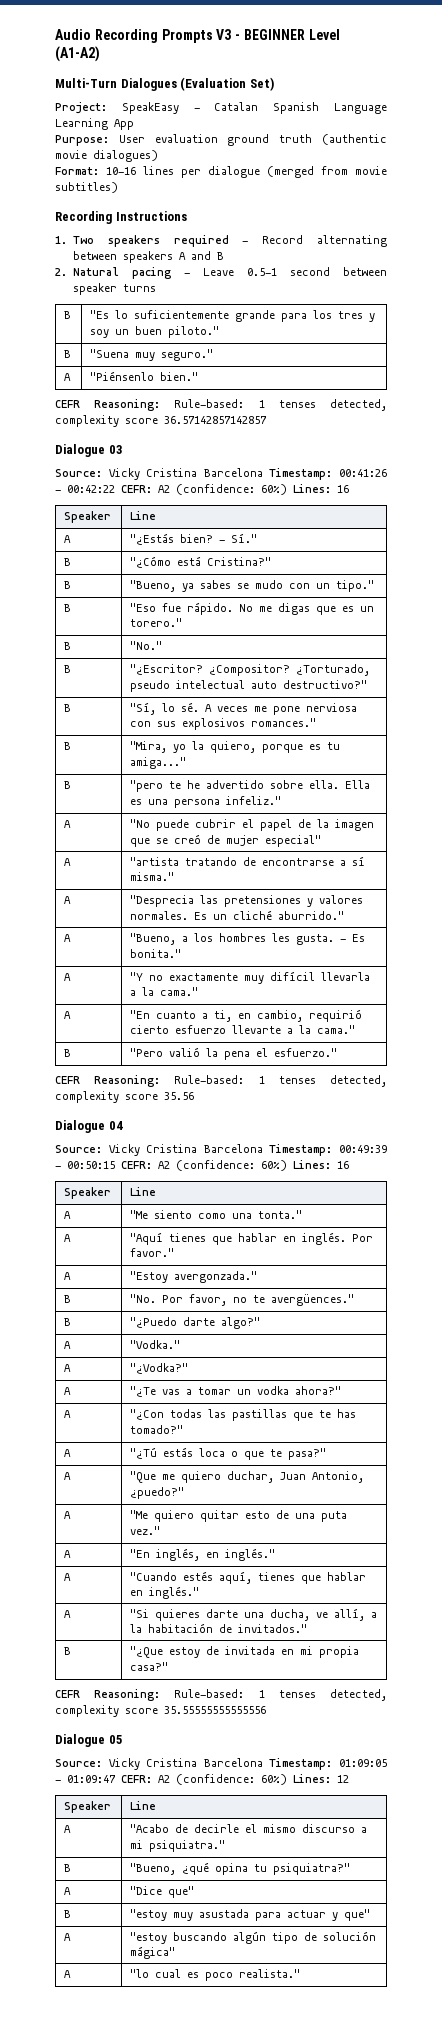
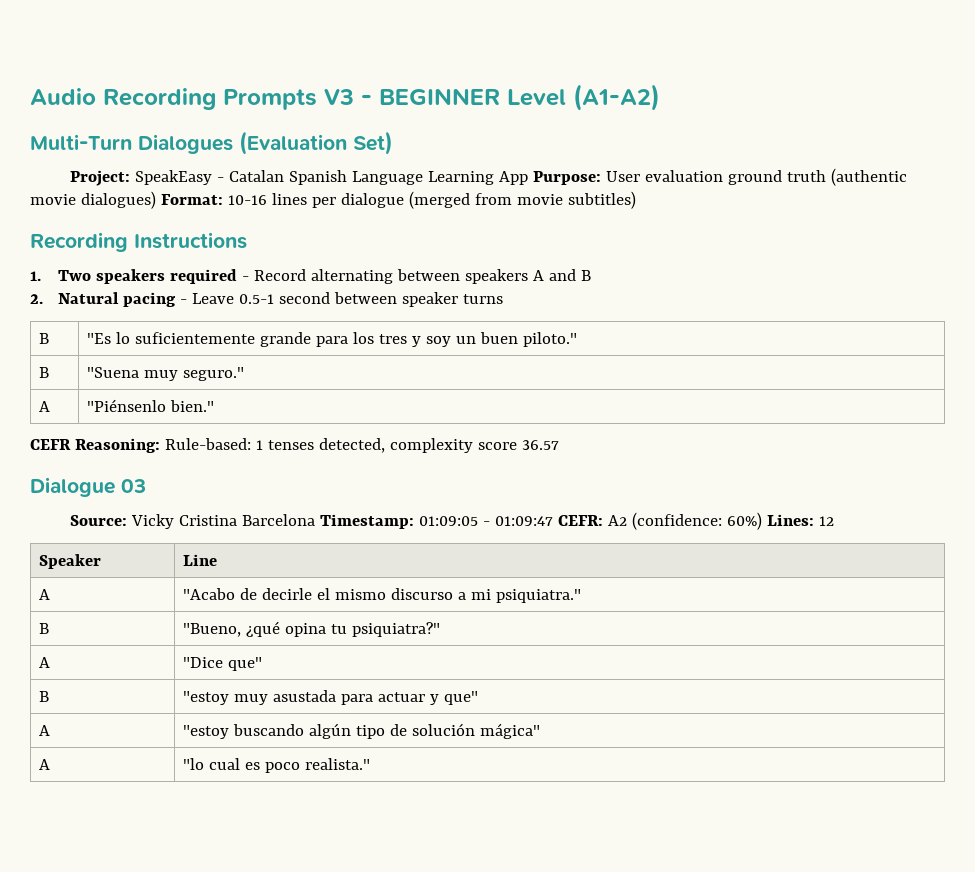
(134, 124) // -> (528, 178) none
(158, 156) // -> (156, 200) none
[164,416,267,424] 36.57142857142857 -> [521,440,559,450] 36.57
[55,468,387,480] [55,484,349,495] [64,511,112,523] [130,511,157,520] [64,535,72,543] [130,533,258,545] [64,558,72,566] [130,556,272,568] [64,581,72,589] [130,580,375,592] [64,604,72,612] [130,602,375,615] [130,618,183,627] [64,642,72,650] [130,641,163,650] [64,665,72,673] [130,664,371,676] [130,680,368,692] [64,704,72,712] [130,702,358,715] [130,718,317,730] [64,742,72,750] [130,741,341,753] [130,757,187,769] [64,781,72,789] [130,780,371,792] [130,796,282,808] [64,820,72,828] [130,819,375,831] [130,834,322,847] [64,858,72,866] [130,856,366,866] [130,872,175,881] [64,896,72,904] [130,895,364,907] [130,910,345,920] [64,934,72,942] [130,933,366,945] [130,949,182,958] [64,973,72,981] [130,971,371,984] [130,987,199,996] [64,1011,72,1019] [130,1009,363,1022] [130,1025,356,1034] [64,1049,72,1057] [130,1047,338,1060] [55,1075,387,1087] [55,1091,194,1103] [55,1120,123,1133] [55,1144,387,1156] [55,1160,349,1171] [64,1187,112,1199] [130,1187,157,1196] [64,1211,72,1219] [130,1210,303,1219] [64,1234,72,1242] [130,1232,374,1245] [130,1248,175,1257] [64,1272,72,1280] [130,1271,258,1283] [64,1295,72,1303] [130,1294,355,1306] [64,1318,72,1326] [130,1317,261,1329] [64,1341,72,1349] [130,1340,181,1349] [64,1364,72,1372] [130,1363,189,1374] [64,1387,72,1395] [130,1386,342,1397] [64,1410,72,1418] [130,1409,357,1421] [130,1425,184,1434] [64,1449,72,1457] [130,1447,327,1460] [64,1472,72,1480] [130,1471,365,1483] [130,1487,185,1499] [64,1511,72,1519] [130,1510,348,1522] [130,1526,161,1535] [64,1550,72,1558] [130,1548,276,1561] [64,1573,72,1581] [130,1571,367,1584] [130,1586,200,1599] [64,1610,72,1618] [130,1608,378,1621] [130,1623,308,1633] [64,1647,72,1655] [130,1646,360,1658] [130,1662,169,1671] [55,1689,387,1701] [55,1705,266,1717] [55,1734,123,1747] // Source: Vicky Cristina Barcelona Timestamp: 00:41:26 - 00:42:22 CEFR: A2 (confidence: 60%) Lines: 16 // Speaker | Line // A | "¿Estás bien? - Sí." // B | "¿Cómo está Cristina?" // B | "Bueno, ya sabes se mudo con un tipo." // B | "Eso fue rápido. No me digas que es un torero." // B | "No." // B | "¿Escritor? ¿Compositor? ¿Torturado, pseudo intelectual auto destructivo?" // B | "Sí, lo sé. A veces me pone nerviosa con sus explosivos romances." // B | "Mira, yo la quiero, porque es tu amiga..." // B | "pero te he advertido sobre ella. Ella es una persona infeliz." // A | "No puede cubrir el papel de la imagen que se creó de mujer especial" // A | "artista tratando de encontrarse a sí misma." // A | "Desprecia las pretensiones y valores normales. Es un cliché aburrido." // A | "Bueno, a los hombres les gusta. - Es bonita." // A | "Y no exactamente muy difícil llevarla a la cama." // A | "En cuanto a ti, en cambio, requirió cierto esfuerzo llevarte a la cama." // B | "Pero valió la pena el esfuerzo." // CEFR Reasoning: Rule-based: 1 tenses detected, complexity score 35.56 // Dialogue 04 // Source: Vicky Cristina Barcelona Timestamp: 00:49:39 - 00:50:15 CEFR: A2 (confidence: 60%) Lines: 16 // Speaker | Line // A | "Me siento como una tonta." // A | "Aquí tienes que hablar en inglés. Por favor." // A | "Estoy avergonzada." // B | "No. Por favor, no te avergüences." // B | "¿Puedo darte algo?" // A | "Vodka." // A | "¿Vodka?" // A | "¿Te vas a tomar un vodka ahora?" // A | "¿Con todas las pastillas que te has tomado?" // A | "¿Tú estás loca o que te pasa?" // A | "Que me quiero duchar, Juan Antonio, ¿puedo?" // A | "Me quiero quitar esto de una puta vez." // A | "En inglés, en inglés." // A | "Cuando estés aquí, tienes que hablar en inglés." // A | "Si quieres darte una ducha, ve allí, a la habitación de invitados." // B | "¿Que estoy de invitada en mi propia casa?" // CEFR Reasoning: Rule-based: 1 tenses detected, complexity score 35.55555555555556 // Dialogue 05 -> (146, 486) none

